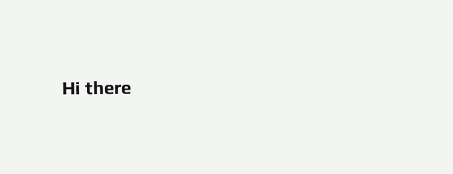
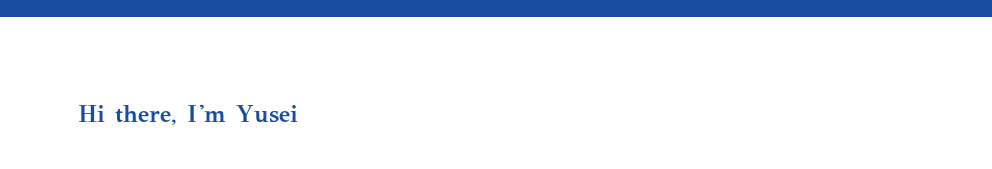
[83,80,132,96] there -> [115,104,298,125] there, I'm Yusei

